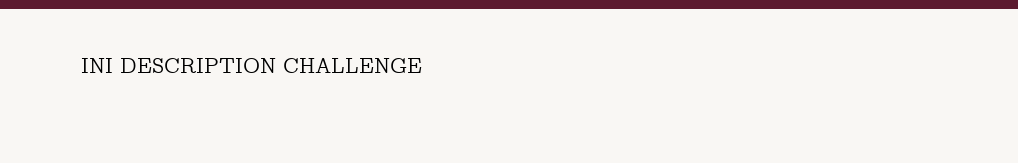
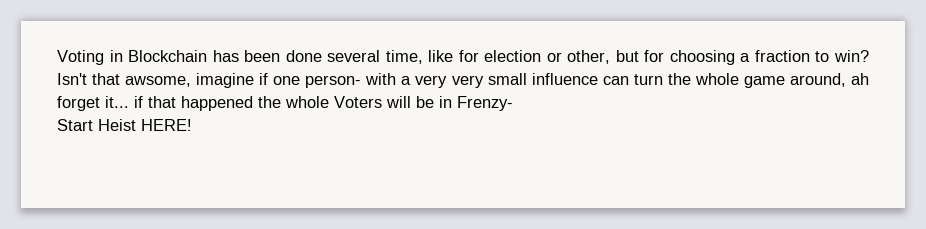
[81,58,422,73] INI DESCRIPTION CHALLENGE -> [57,50,869,65] [57,73,870,88] [57,96,513,111] [57,119,192,131] Voting in Blockchain has been done several time, like for election or other, but for choosing a fraction to win? Isn't that awsome, imagine if one person- with a very very small influence can turn the whole game around, ah forget it... if that happened the whole Voters will be in Frenzy- // Start Heist HERE!

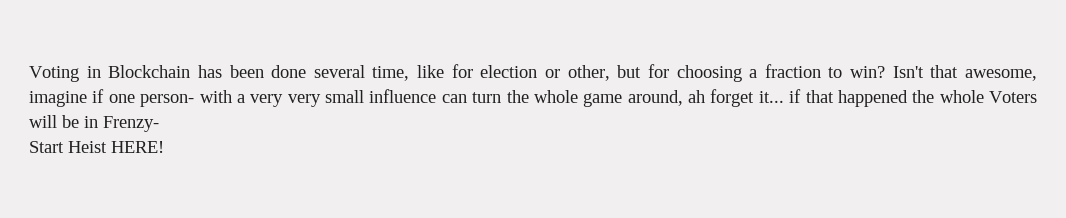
[125,76,192,87] awsome, -> [964,69,1037,81] awesome,

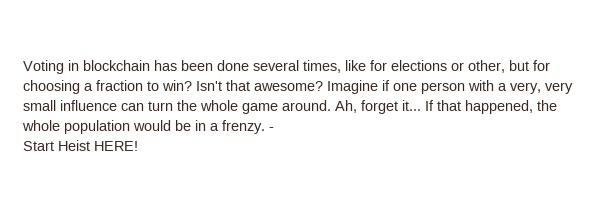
[108,65,191,78] Blockchain -> [83,60,150,71] blockchain
[372,66,410,81] time, -> [303,60,341,73] times,
[480,65,538,78] election -> [391,60,447,71] elections
[964,69,1037,81] [29,91,87,107] awesome, imagine -> [254,80,378,94] awesome? Imagine
[140,94,195,107] person- -> [421,82,465,94] person
[250,94,284,107] very -> [510,82,541,94] very,
[627,89,1037,107] [29,115,159,132] around, ah forget it... if that happened the whole Voters will be in Frenzy- -> [282,100,557,114] [22,120,274,134] around. Ah, forget it... If that happened, the whole population would be in a frenzy. -

